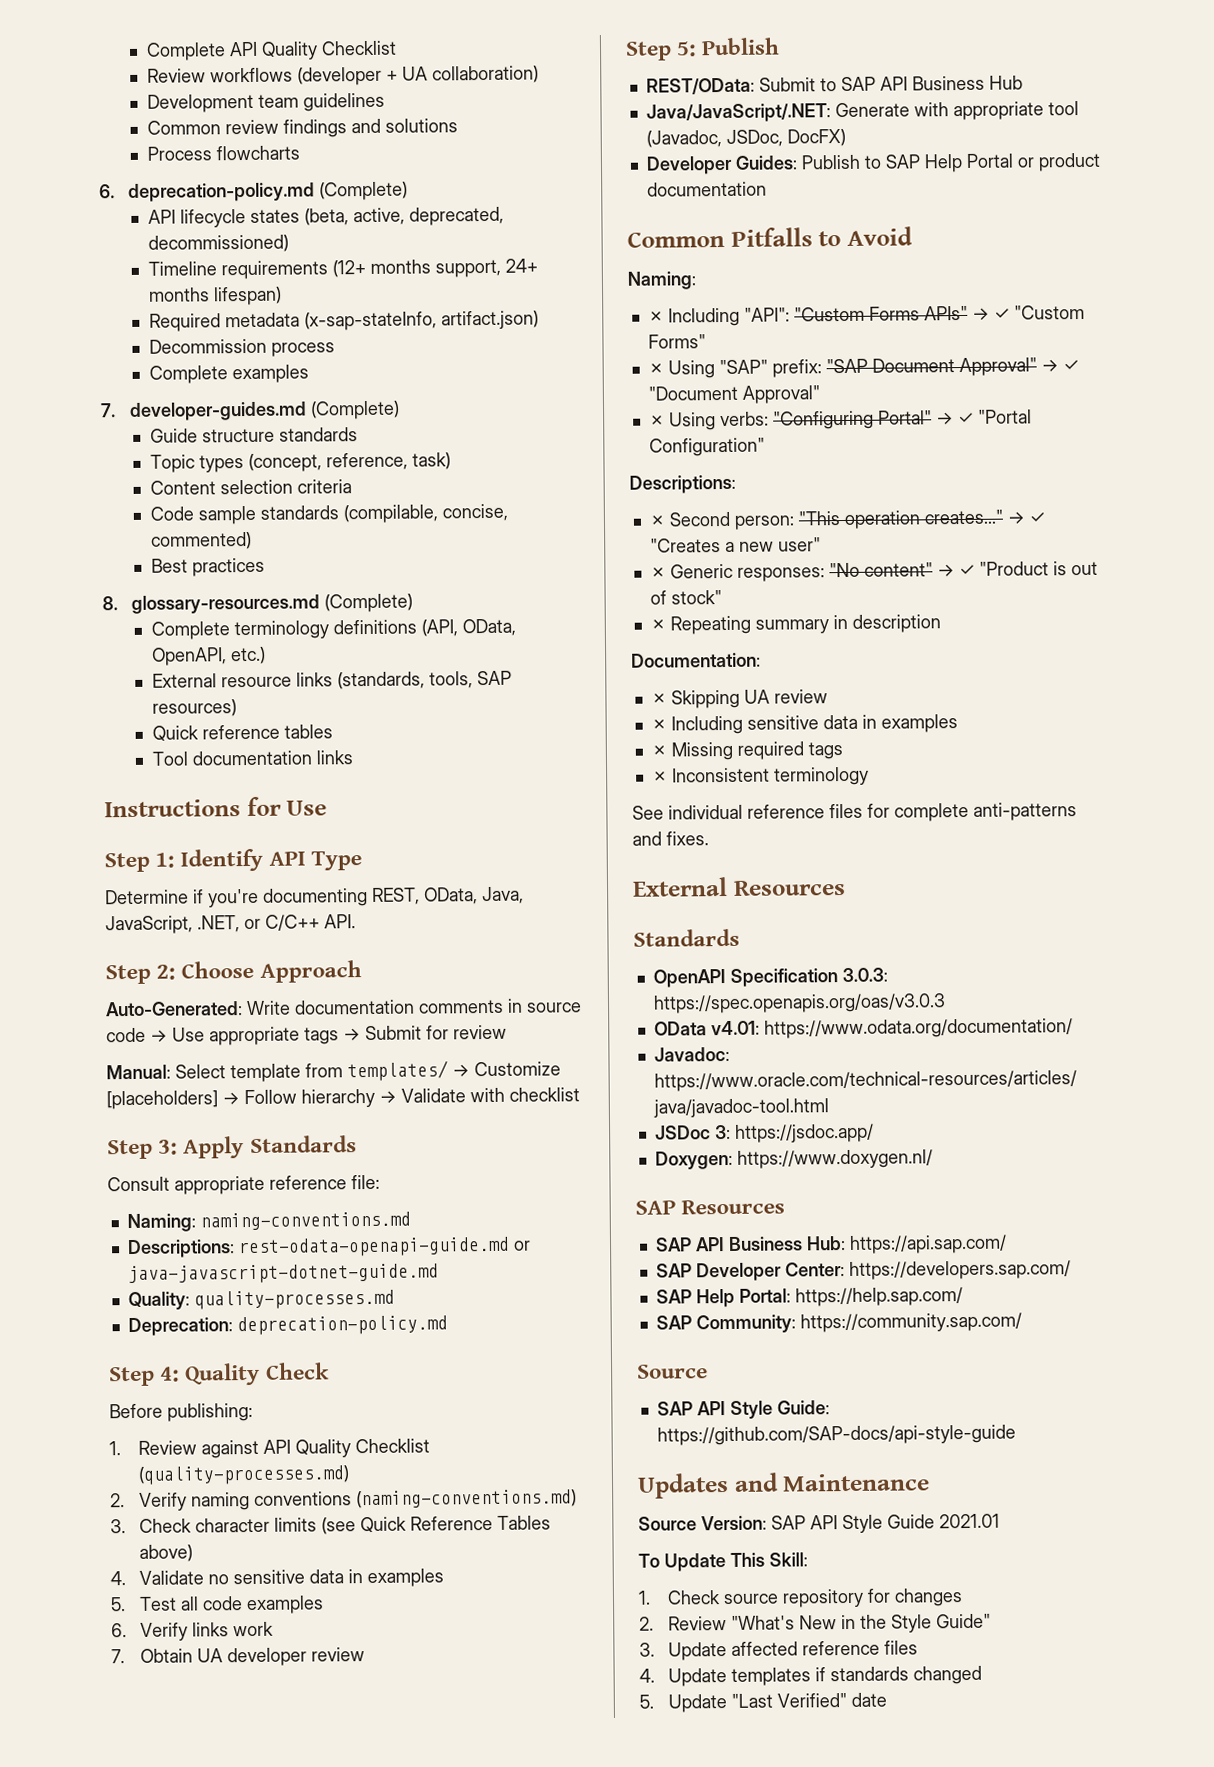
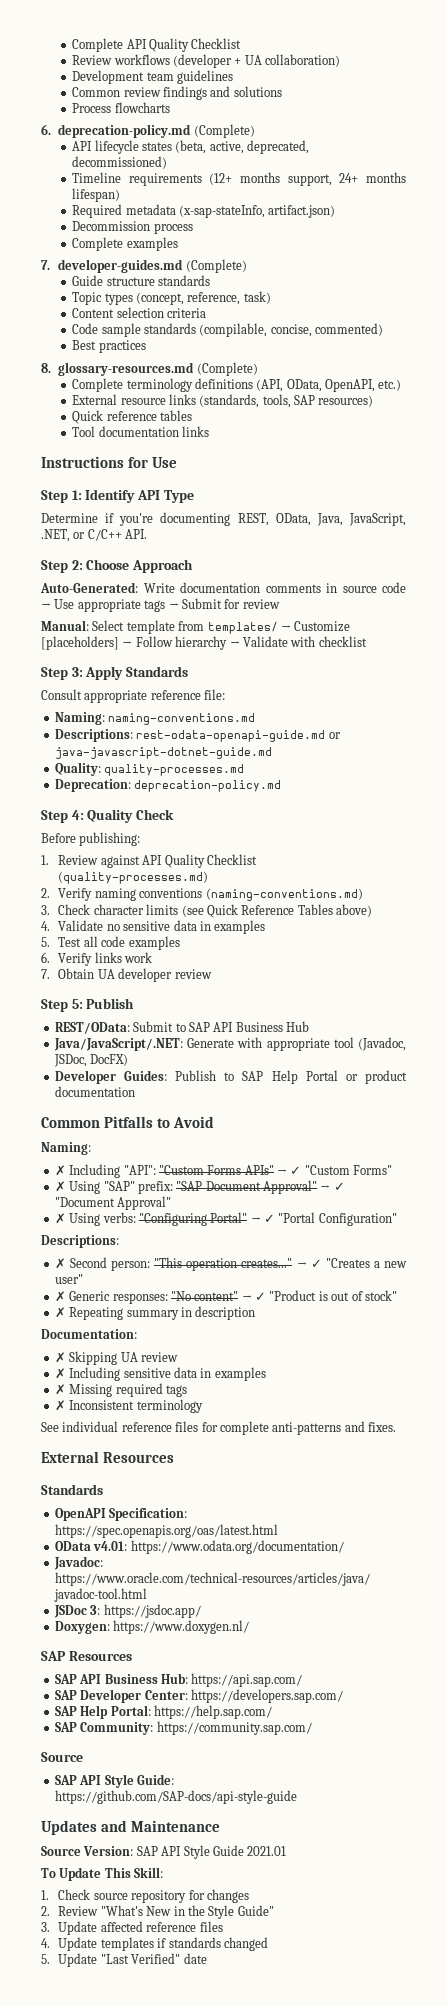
[729,967,888,987] [652,993,946,1014] Specification 3.0.3: https://spec.openapis.org/oas/v3.0.3 -> [109,1508,188,1521] [54,1524,278,1538] Specification: https://spec.openapis.org/oas/latest.html

